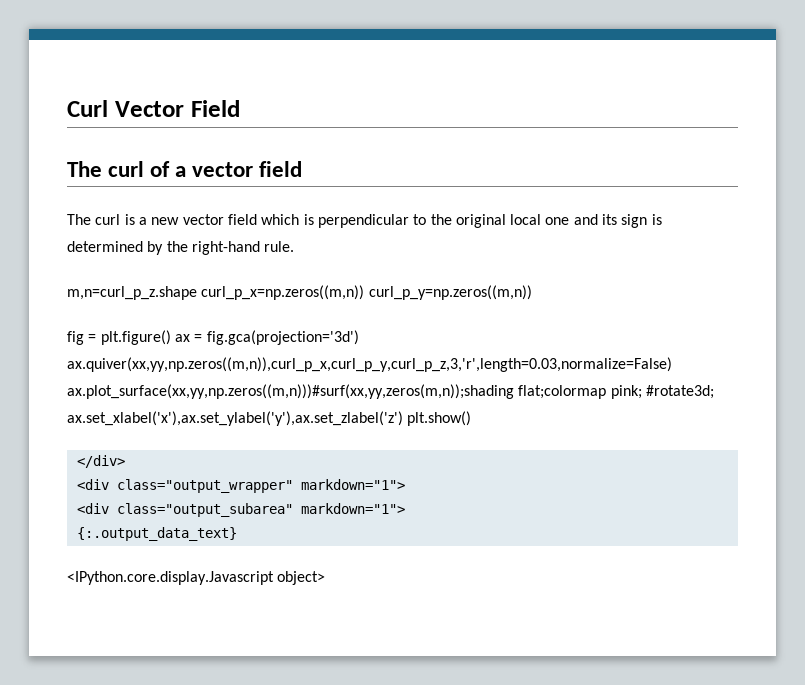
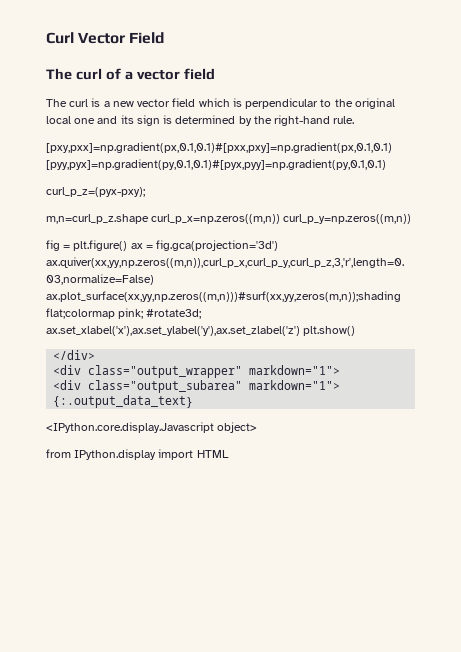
(295, 246) none -> [46,142,392,153] [46,159,386,170] [46,187,145,197] // [pxy,pxx]=np.gradient(px,0.1,0.1)#[pxx,pxy]=np.gradient(px,0.1,0.1) [pyy,pyx]=np.gradient(py,0.1,0.1)#[pyx,pyy]=np.gradient(py,0.1,0.1) // curl_p_z=(pyx-pxy);
(326, 578) none -> [46,449,229,460] // from IPython.display import HTML

